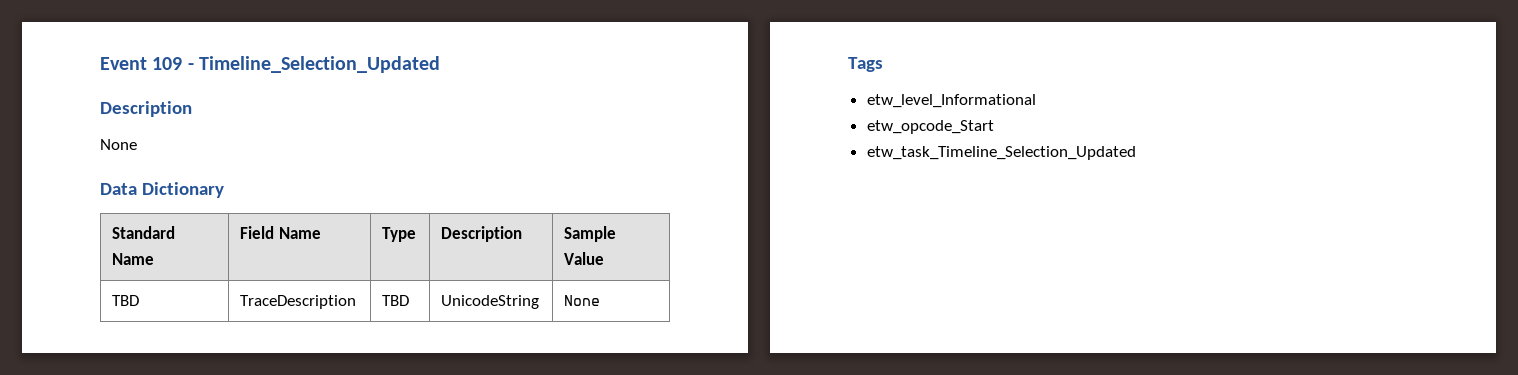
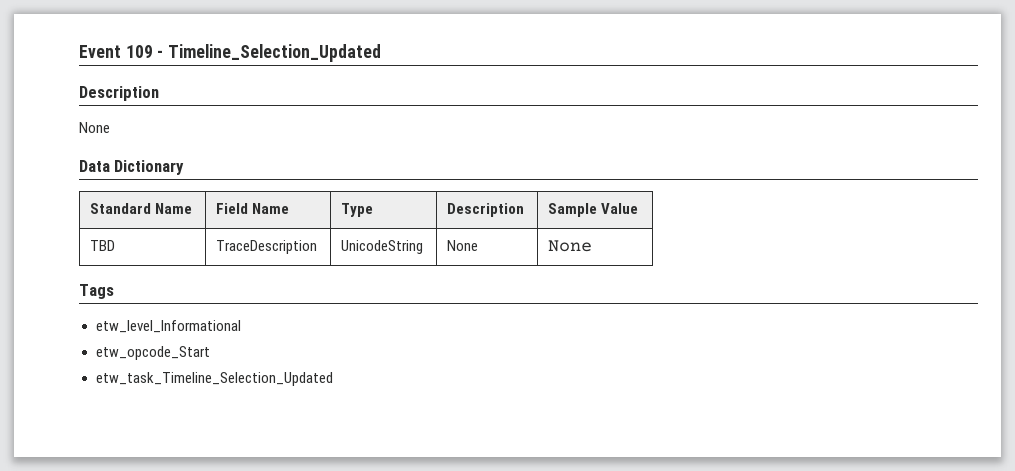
[382,295,410,306] [441,295,540,309] TBD | UnicodeString -> [341,240,424,254] [447,240,479,251] UnicodeString | None

